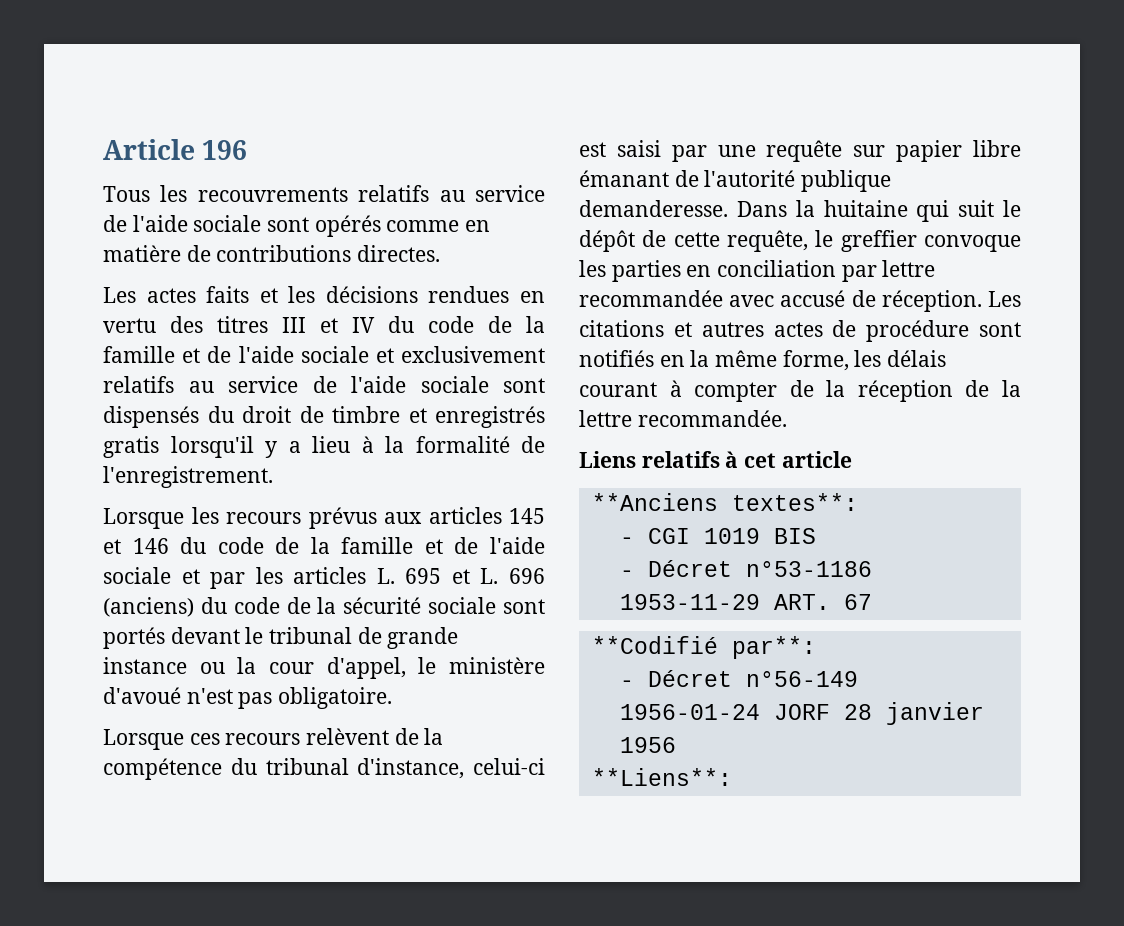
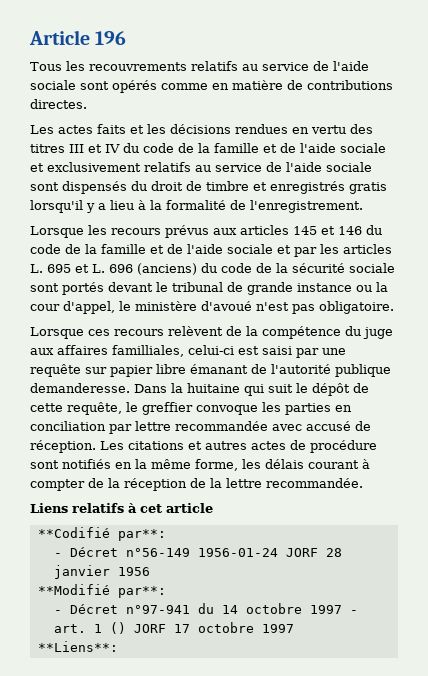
[265,758,465,779] tribunal d'instance, -> [363,327,393,339] [30,345,184,357] juge aux affaires familliales,
[591,493,858,511] [619,528,816,544] [619,560,872,577] [619,594,872,610] // **Anciens textes**: // - CGI 1019 BIS // - Décret n°53-1186 1953-11-29 ART. 67 -> (213, 508) none
(676, 745) none -> [37,584,166,598] [53,603,358,614] [53,622,294,634] // **Modifié par**: // - Décret n°97-941 du 14 octobre 1997 - art. 1 () JORF 17 octobre 1997

